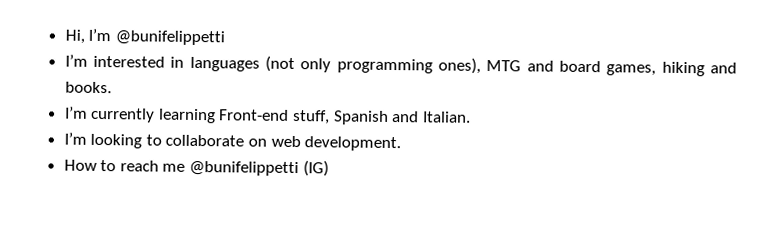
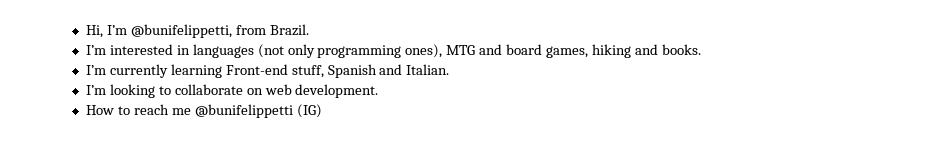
[114,30,225,46] @bunifelippetti -> [130,24,309,38] @bunifelippetti, from Brazil.

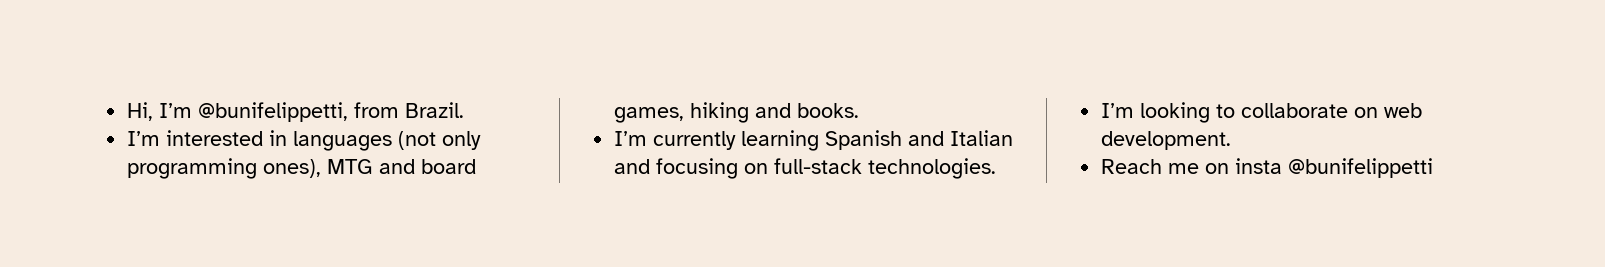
[225,64,450,78] Front-end stuff, Spanish and Italian. -> [825,130,1014,150] [614,158,997,179] Spanish and Italian and focusing on full-stack technologies.
[85,104,322,118] How to reach me @bunifelippetti (IG) -> [1101,158,1434,178] Reach me on insta @bunifelippetti

